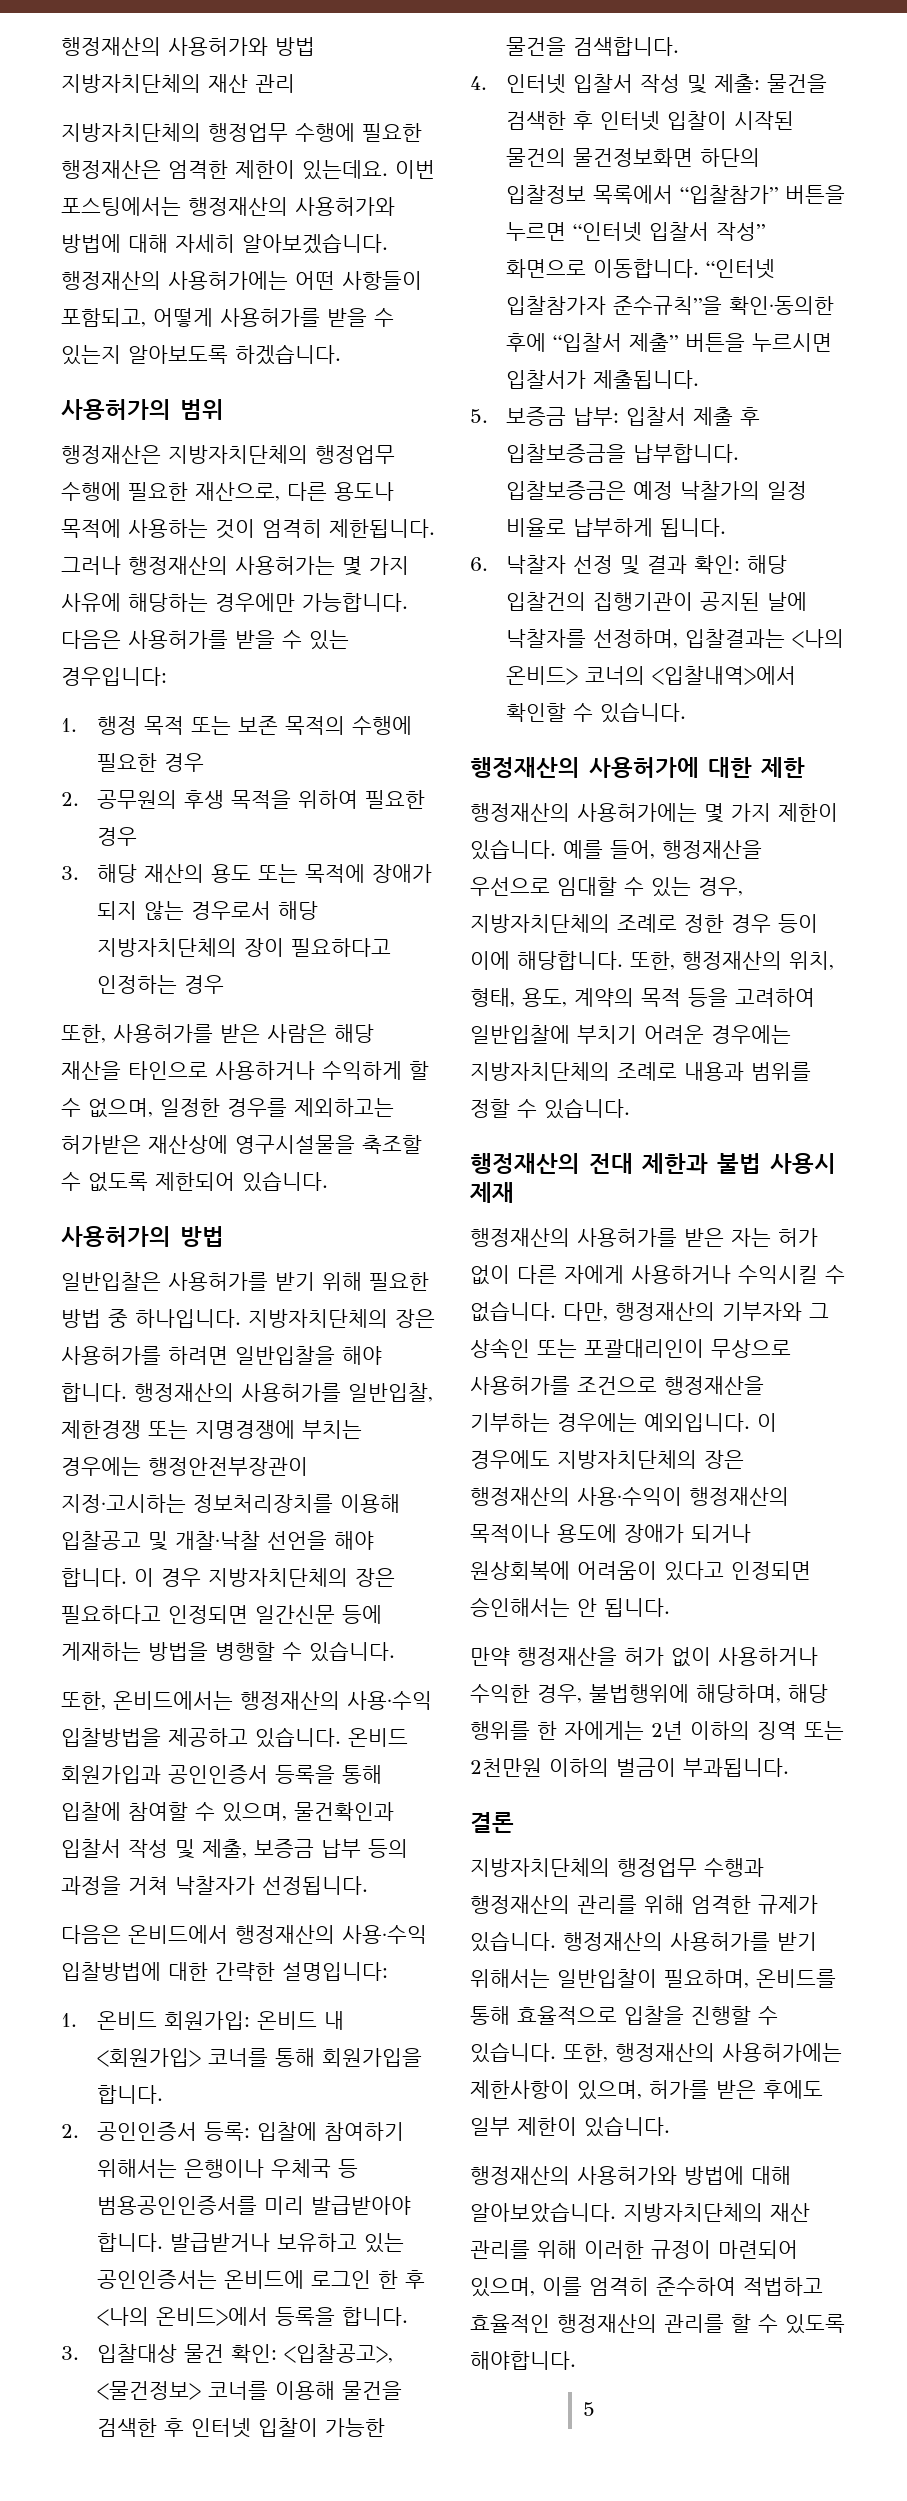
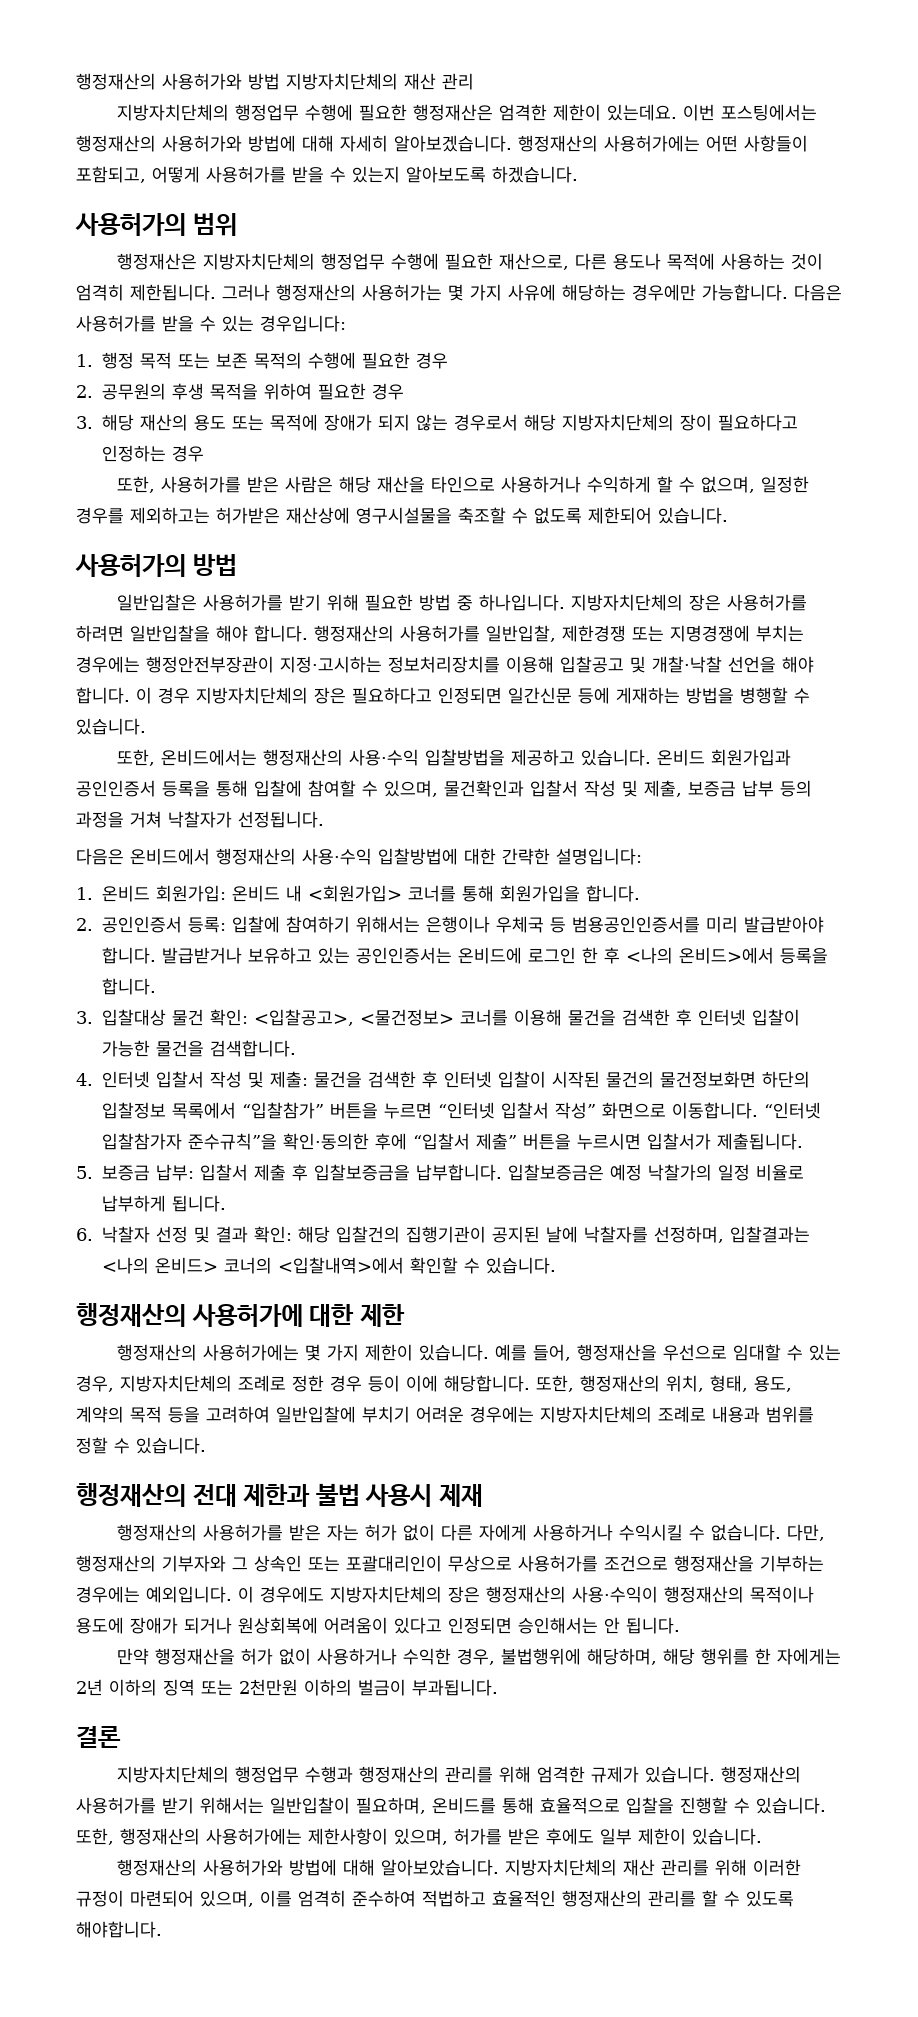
[582,2402,595,2416] // 5 -> (162, 1929) none

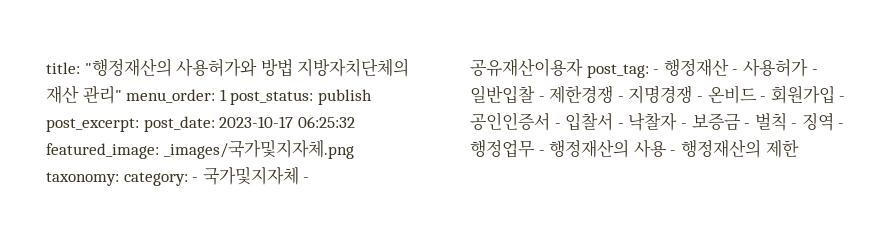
[76,73,156,90] 행정재산의 -> [46,58,172,77] title: "행정재산의
[442,73,474,90] [117,104,818,121] [76,135,808,152] [76,166,578,183] [75,213,237,236] [117,253,824,270] [76,284,842,301] [76,315,346,332] [76,352,448,369] [76,383,404,400] [76,414,798,431] [102,445,204,462] [117,476,810,493] [76,507,728,524] [75,554,237,577] [117,594,808,611] [76,625,804,642] [76,656,814,673] [76,687,810,704] [76,718,146,735] [117,749,792,766] [76,780,812,797] [76,811,324,828] [76,848,642,865] [76,885,640,902] [76,916,824,933] [102,947,828,964] [102,978,156,995] [76,1009,800,1026] [102,1040,296,1057] [76,1071,810,1088] [102,1102,821,1119] [102,1133,803,1150] [76,1164,804,1181] [102,1195,226,1212] [76,1226,810,1243] [102,1257,556,1274] [76,1303,405,1327] [117,1344,842,1361] [76,1375,792,1392] [76,1406,814,1423] [76,1437,206,1454] [76,1483,484,1507] [117,1524,826,1541] [76,1555,824,1572] [76,1586,814,1603] [76,1617,680,1634] [117,1648,842,1665] [76,1679,498,1696] [76,1726,121,1748] [117,1766,802,1783] [76,1797,826,1814] [76,1828,762,1845] [117,1859,802,1876] [76,1890,794,1907] [76,1921,162,1938] 관리 // 지방자치단체의 행정업무 수행에 필요한 행정재산은 엄격한 제한이 있는데요. 이번 포스팅에서는 행정재산의 사용허가와 방법에 대해 자세히 알아보겠습니다. 행정재산의 사용허가에는 어떤 사항들이 포함되고, 어떻게 사용허가를 받을 수 있는지 알아보도록 하겠습니다. // 사용허가의 범위 // 행정재산은 지방자치단체의 행정업무 수행에 필요한 재산으로, 다른 용도나 목적에 사용하는 것이 엄격히 제한됩니다. 그러나 행정재산의 사용허가는 몇 가지 사유에 해당하는 경우에만 가능합니다. 다음은 사용허가를 받을 수 있는 경우입니다: // 1. 행정 목적 또는 보존 목적의 수행에 필요한 경우 // 2. 공무원의 후생 목적을 위하여 필요한 경우 // 3. 해당 재산의 용도 또는 목적에 장애가 되지 않는 경우로서 해당 지방자치단체의 장이 필요하다고 인정하는 경우 // 또한, 사용허가를 받은 사람은 해당 재산을 타인으로 사용하거나 수익하게 할 수 없으며, 일정한 경우를 제외하고는 허가받은 재산상에 영구시설물을 축조할 수 없도록 제한되어 있습니다. // 사용허가의 방법 // 일반입찰은 사용허가를 받기 위해 필요한 방법 중 하나입니다. 지방자치단체의 장은 사용허가를 하려면 일반입찰을 해야 합니다. 행정재산의 사용허가를 일반입찰, 제한경쟁 또는 지명경쟁에 부치는 경우에는 행정안전부장관이 지정·고시하는 정보처리장치를 이용해 입찰공고 및 개찰·낙찰 선언을 해야 합니다. 이 경우 지방자치단체의 장은 필요하다고 인정되면 일간신문 등에 게재하는 방법을 병행할 수 있습니다. // 또한, 온비드에서는 행정재산의 사용·수익 입찰방법을 제공하고 있습니다. 온비드 회원가입과 공인인증서 등록을 통해 입찰에 참여할 수 있으며, 물건확인과 입찰서 작성 및 제출, 보증금 납부 등의 과정을 거쳐 낙찰자가 선정됩니다. // 다음은 온비드에서 행정재산의 사용·수익 입찰방법에 대한 간략한 설명입니다: // 1. 온비드 회원가입: 온비드 내 <회원가입> 코너를 통해 회원가입을 합니다. // 2. 공인인증서 등록: 입찰에 참여하기 위해서는 은행이나 우체국 등 범용공인인증서를 미리 발급받아야 합니다. 발급받거나 보유하고 있는 공인인증서는 온비드에 로그인 한 후 <나의 온비드>에서 등록을 합니다. // 3. 입찰대상 물건 확인: <입찰공고>, <물건정보> 코너를 이용해 물건을 검색한 후 인터넷 입찰이 가능한 물건을 검색합니다. // 4. 인터넷 입찰서 작성 및 제출: 물건을 검색한 후 인터넷 입찰이 시작된 물건의 물건정보화면 하단의 입찰정보 목록에서 “입찰참가” 버튼을 누르면 “인터넷 입찰서 작성” 화면으로 이동합니다. “인터넷 입찰참가자 준수규칙”을 확인·동의한 후에 “입찰서 제출” 버튼을 누르시면 입찰서가 제출됩니다. // 5. 보증금 납부: 입찰서 제출 후 입찰보증금을 납부합니다. 입찰보증금은 예정 낙찰가의 일정 비율로 납부하게 됩니다. // 6. 낙찰자 선정 및 결과 확인: 해당 입찰건의 집행기관이 공지된 날에 낙찰자를 선정하며, 입찰결과는 <나의 온비드> 코너의 <입찰내역>에서 확인할 수 있습니다. // 행정재산의 사용허가에 대한 제한 // 행정재산의 사용허가에는 몇 가지 제한이 있습니다. 예를 들어, 행정재산을 우선으로 임대할 수 있는 경우, 지방자치단체의 조례로 정한 경우 등이 이에 해당합니다. 또한, 행정재산의 위치, 형태, 용도, 계약의 목적 등을 고려하여 일반입찰에 부치기 어려운 경우에는 지방자치단체의 조례로 내용과 범위를 정할 수 있습니다. // 행정재산의 전대 제한과 불법 사용시 제재 // 행정재산의 사용허가를 받은 자는 허가 없이 다른 자에게 사용하거나 수익시킬 수 없습니다. 다만, 행정재산의 기부자와 그 상속인 또는 포괄대리인이 무상으로 사용허가를 조건으로 행정재산을 기부하는 경우에는 예외입니다. 이 경우에도 지방자치단체의 장은 행정재산의 사용·수익이 행정재산의 목적이나 용도에 장애가 되거나 원상회복에 어려움이 있다고 인정되면 승인해서는 안 됩니다. // 만약 행정재산을 허가 없이 사용하거나 수익한 경우, 불법행위에 해당하며, 해당 행위를 한 자에게는 2년 이하의 징역 또는 2천만원 이하의 벌금이 부과됩니다. // 결론 // 지방자치단체의 행정업무 수행과 행정재산의 관리를 위해 엄격한 규제가 있습니다. 행정재산의 사용허가를 받기 위해서는 일반입찰이 필요하며, 온비드를 통해 효율적으로 입찰을 진행할 수 있습니다. 또한, 행정재산의 사용허가에는 제한사항이 있으며, 허가를 받은 후에도 일부 제한이 있습니다. // 행정재산의 사용허가와 방법에 대해 알아보았습니다. 지방자치단체의 재산 관리를 위해 이러한 규정이 마련되어 있으며, 이를 엄격히 준수하여 적법하고 효율적인 행정재산의 관리를 할 수 있도록 해야합니다. -> [82,86,372,105] [46,116,355,132] [46,139,354,159] [46,166,310,186] [470,58,818,78] [470,85,846,104] [470,112,845,131] [470,139,799,158] 관리" menu_order: 1 post_status: publish post_excerpt: post_date: 2023-10-17 06:25:32 featured_image: _images/국가및지자체.png taxonomy: category: - 국가및지자체 - 공유재산이용자 post_tag: - 행정재산 - 사용허가 - 일반입찰 - 제한경쟁 - 지명경쟁 - 온비드 - 회원가입 - 공인인증서 - 입찰서 - 낙찰자 - 보증금 - 벌칙 - 징역 - 행정업무 - 행정재산의 사용 - 행정재산의 제한

